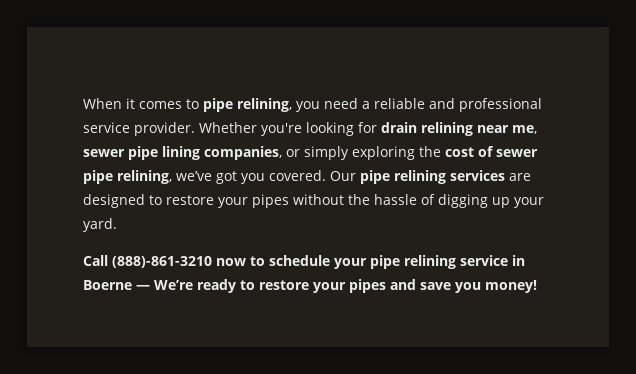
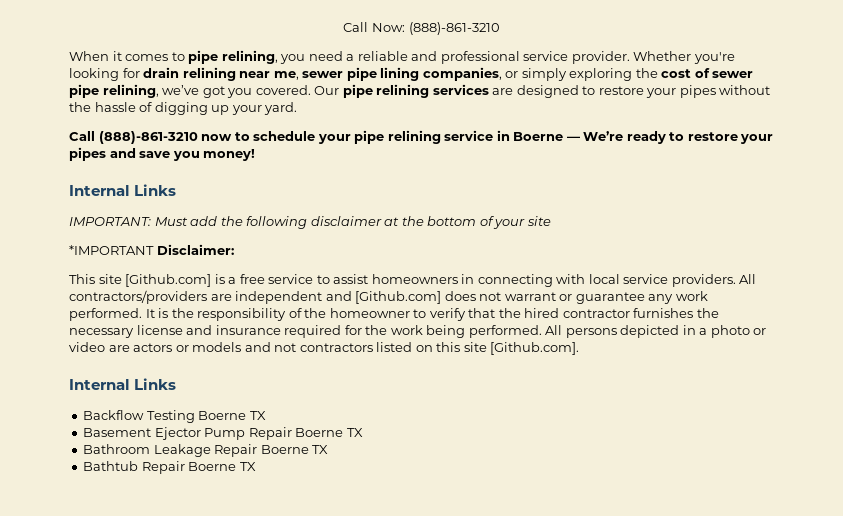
(83, 103) none -> [343,22,500,35] Call Now: (888)-861-3210 //
(537, 286) none -> [69,184,177,196] [69,216,551,229] [69,244,234,255] [69,274,757,287] [69,290,708,304] [69,308,719,321] [69,325,767,338] [69,342,580,355] [69,378,177,390] [83,410,266,423] [83,427,363,440] [83,444,329,457] [83,461,256,474] // Internal Links // IMPORTANT: Must add the following disclaimer at the bottom of your site // *IMPORTANT Disclaimer: // This site [Github.com] is a free service to assist homeowners in connecting with local service providers. All contractors/providers are independent and [Github.com] does not warrant or guarantee any work performed. It is the responsibility of the homeowner to verify that the hired contractor furnishes the necessary license and insurance required for the work being performed. All persons depicted in a photo or video are actors or models and not contractors listed on this site [Github.com]. // Internal Links // Backflow Testing Boerne TX // Basement Ejector Pump Repair Boerne TX // Bathroom Leakage Repair Boerne TX // Bathtub Repair Boerne TX

